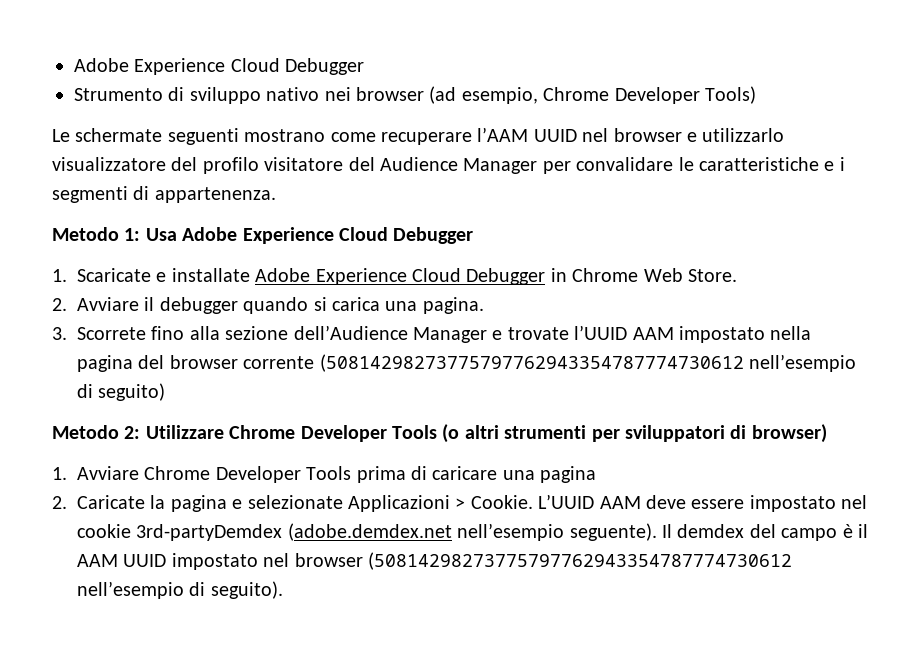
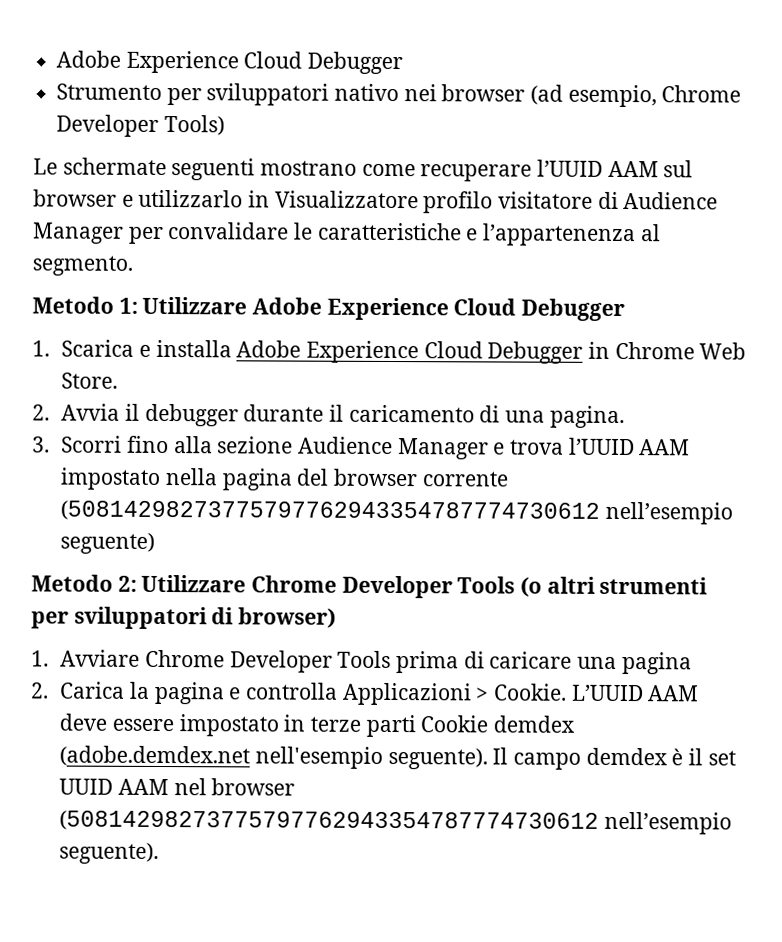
[168,87,261,104] di sviluppo -> [166,83,330,106] per sviluppatori
[477,127,609,142] l’AAM UUID nel -> [537,159,694,178] l’UUID AAM sul
[52,157,198,171] visualizzatore del -> [248,190,419,209] in Visualizzatore
[348,157,375,171] del -> [597,191,619,209] di
[839,157,845,171] [52,186,276,203] i segmenti di appartenenza. -> [482,223,661,247] [32,255,133,276] l’appartenenza al segmento.
[145,228,177,241] Usa -> [142,296,248,315] Utilizzare
[77,268,250,282] Scaricate e installate -> [61,339,232,358] Scarica e installa
[77,297,139,311] Avviare -> [61,403,121,421] Avvia
[243,297,380,314] quando si carica -> [243,404,501,423] durante il caricamento di
[77,327,146,340] Scorrete -> [61,435,123,453] Scorri
[293,325,408,340] dell’Audience -> [297,436,393,455] Audience
[507,327,569,340] trovate -> [509,439,564,455] trova
[77,383,166,401] di seguito) -> [60,532,156,554] seguente)
[77,495,145,509] Caricate -> [60,681,126,699] Carica
[247,495,343,509] selezionate -> [245,682,338,700] controlla
[841,495,868,509] [77,523,868,541] [77,553,258,570] nel cookie 3rd-partyDemdex (adobe.demdex.net nell’esempio seguente). Il demdex del campo è il AAM UUID impostato -> [283,714,575,738] [59,745,736,770] [59,778,169,796] in terze parti Cookie demdex (adobe.demdex.net nell'esempio seguente). Il campo demdex è il set UUID AAM
[189,581,283,599] di seguito). -> [59,842,160,864] seguente).

